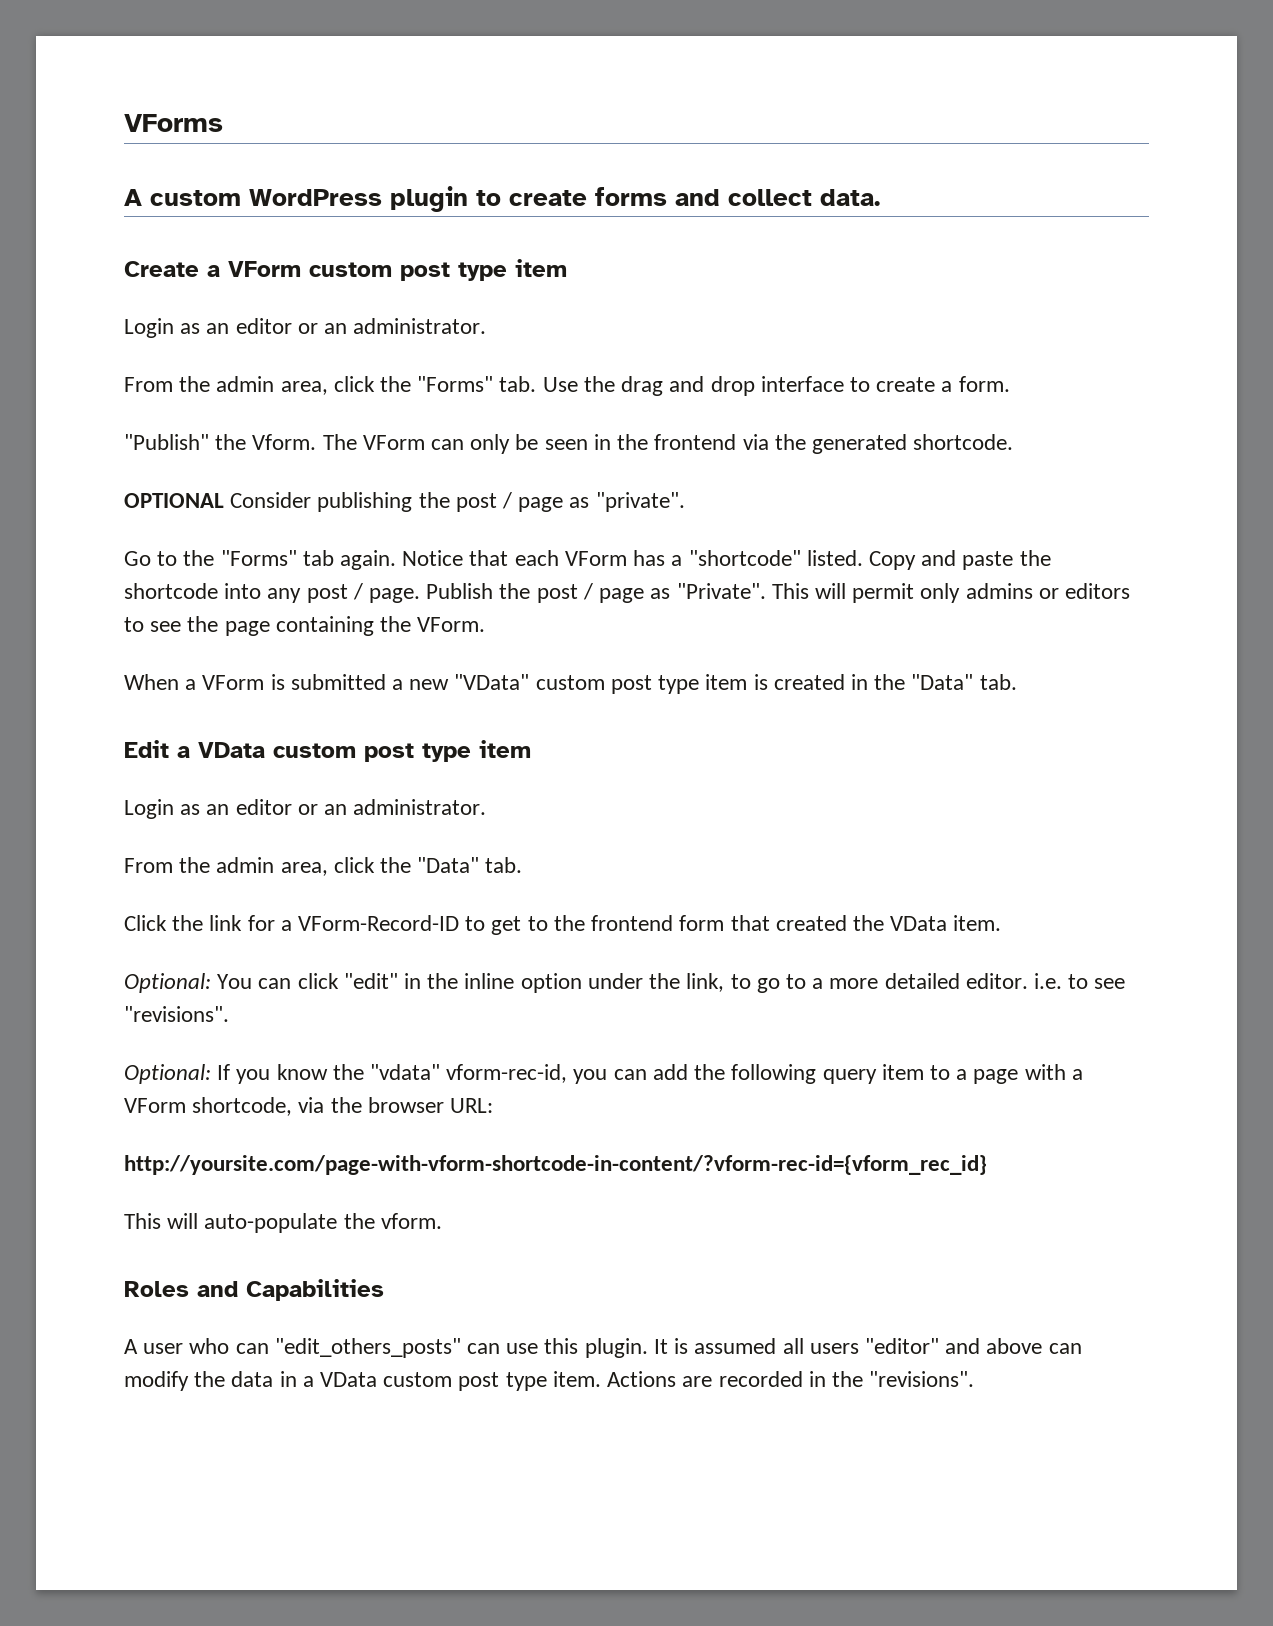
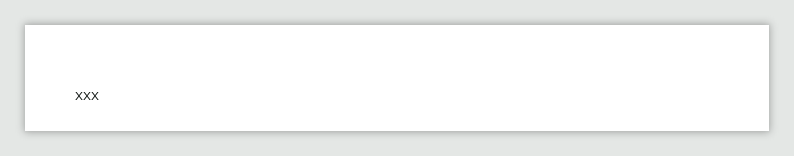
[124,114,223,132] [124,186,880,212] [124,259,567,281] [124,318,487,338] [124,376,1010,396] [124,434,1014,454] [124,492,685,512] [124,550,1051,570] [124,583,1130,603] [124,616,486,636] [124,674,1017,694] [124,740,531,762] [124,799,487,819] [124,857,523,876] [124,915,1002,935] [124,973,1126,993] [124,1006,229,1022] [124,1064,1083,1084] [124,1097,494,1116] [124,1155,987,1175] [124,1213,442,1233] [124,1279,384,1301] [124,1338,1082,1358] [124,1371,975,1391] VForms // A custom WordPress plugin to create forms and collect data. // Create a VForm custom post type item // Login as an editor or an administrator. // From the admin area, click the "Forms" tab. Use the drag and drop interface to create a form. // "Publish" the Vform. The VForm can only be seen in the frontend via the generated shortcode. // OPTIONAL Consider publishing the post / page as "private". // Go to the "Forms" tab again. Notice that each VForm has a "shortcode" listed. Copy and paste the shortcode into any post / page. Publish the post / page as "Private". This will permit only admins or editors to see the page containing the VForm. // When a VForm is submitted a new "VData" custom post type item is created in the "Data" tab. // Edit a VData custom post type item // Login as an editor or an administrator. // From the admin area, click the "Data" tab. // Click the link for a VForm-Record-ID to get to the frontend form that created the VData item. // Optional: You can click "edit" in the inline option under the link, to go to a more detailed editor. i.e. to see "revisions". // Optional: If you know the "vdata" vform-rec-id, you can add the following query item to a page with a VForm shortcode, via the browser URL: // http://yoursite.com/page-with-vform-shortcode-in-content/?vform-rec-id={vform_rec_id} // This will auto-populate the vform. // Roles and Capabilities // A user who can "edit_others_posts" can use this plugin. It is assumed all users "editor" and above can modify the data in a VData custom post type item. Actions are recorded in the "revisions". -> [75,92,99,100] xxx

